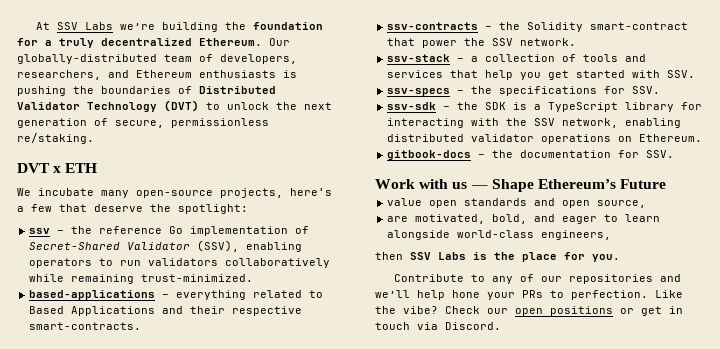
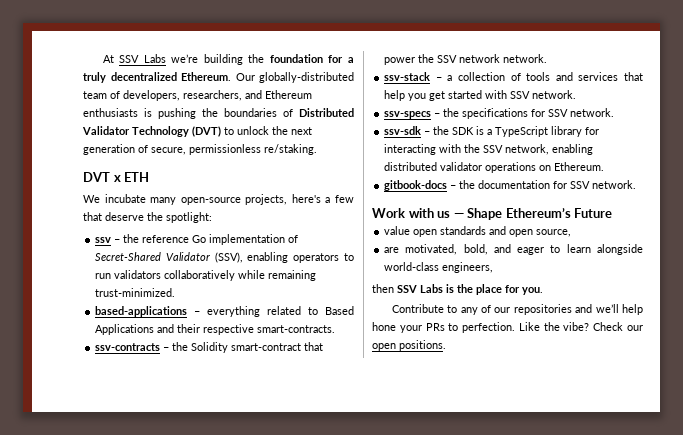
(514, 42) none -> [459,54,501,63] network
[667,70,696,78] SSV. -> [510,90,577,99] SSV network.
[632,86,661,94] SSV. -> [548,108,615,117] SSV network.
[646,150,675,158] SSV. -> [570,180,637,189] SSV network.
[550,306,683,316] [375,322,501,330] positions or get in touch via Discord. -> [399,340,446,351] positions.

